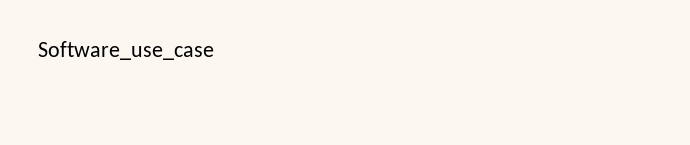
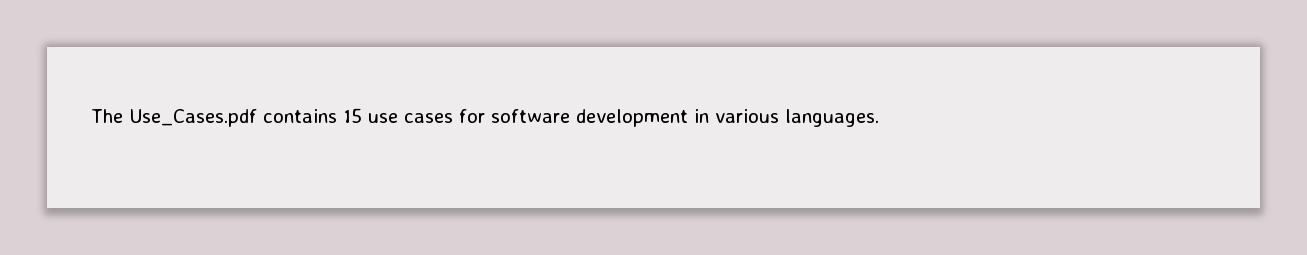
[38,41,214,60] Software_use_case -> [91,108,879,127] The Use_Cases.pdf contains 15 use cases for software development in various languages.

